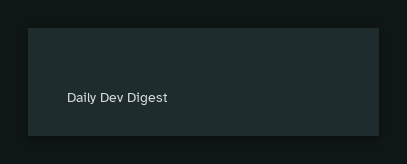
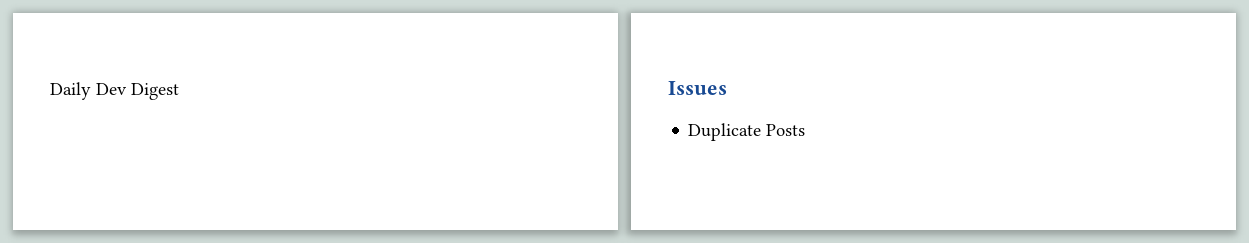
(168, 99) none -> [668,81,727,95] [688,123,806,141] // Issues // Duplicate Posts

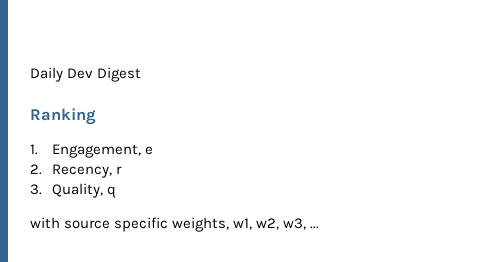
[668,81,727,95] [688,123,806,141] Issues // Duplicate Posts -> [30,108,96,125] [30,144,154,158] [30,164,123,178] [30,183,117,198] [30,217,320,232] Ranking // 1. Engagement, e // 2. Recency, r // 3. Quality, q // with source specific weights, w1, w2, w3, ...

